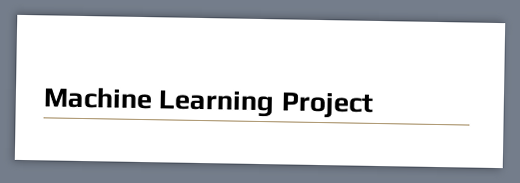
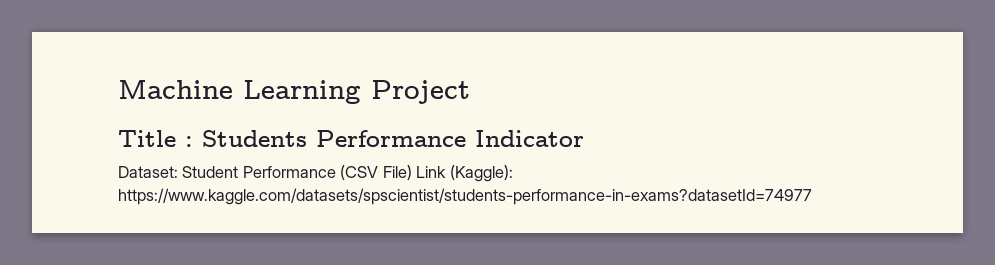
(373, 105) none -> [118,130,584,147] [118,165,513,182] [118,188,812,205] // Title : Students Performance Indicator // Dataset: Student Performance (CSV File) Link (Kaggle): https://www.kaggle.com/datasets/spscientist/students-performance-in-exams?datasetId=74977

